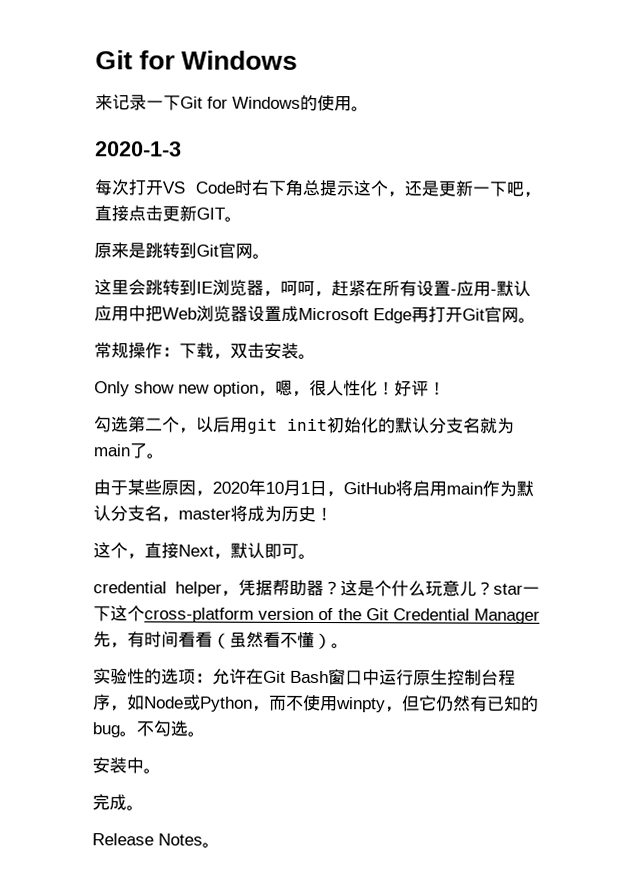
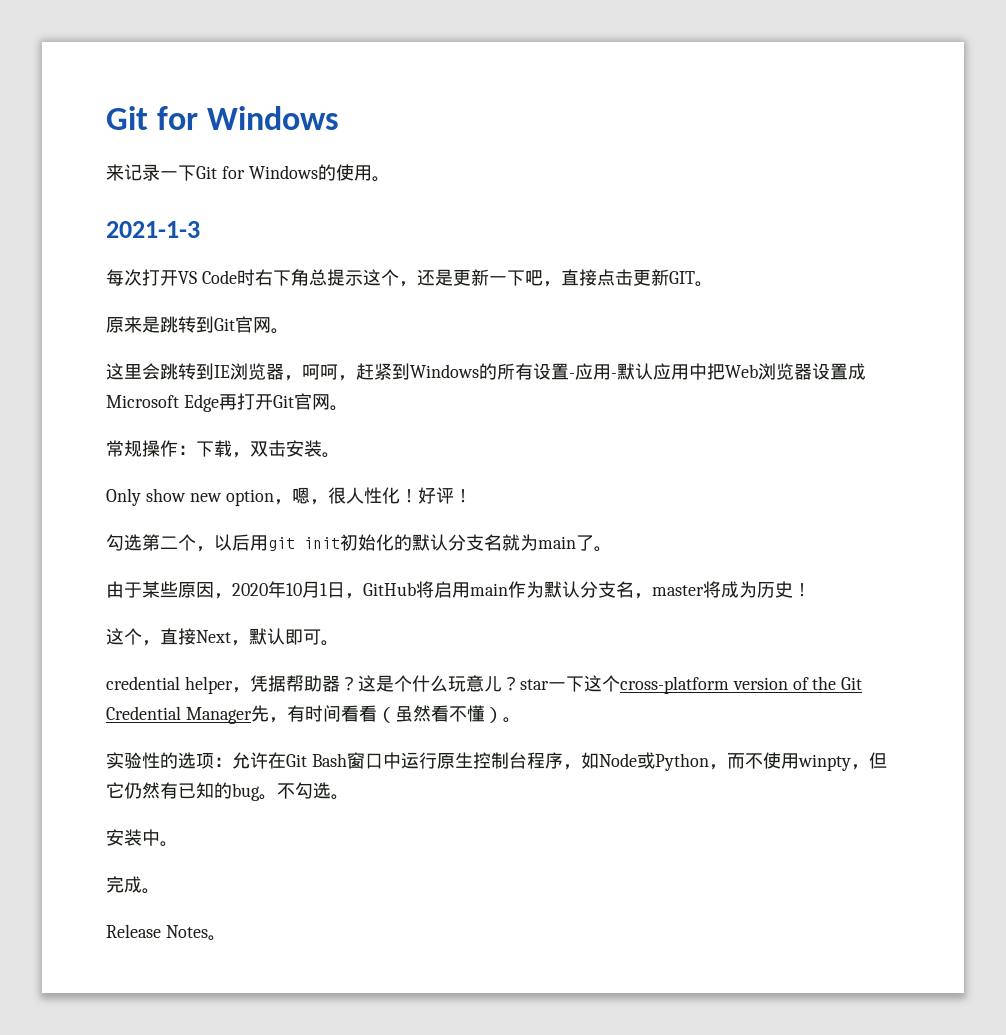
[95,141,182,157] 2020-1-3 -> [106,221,200,238] 2021-1-3
[365,280,383,297] 在 -> [392,363,497,380] 到Windows的

